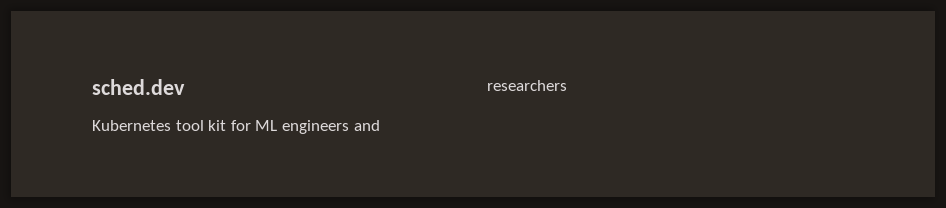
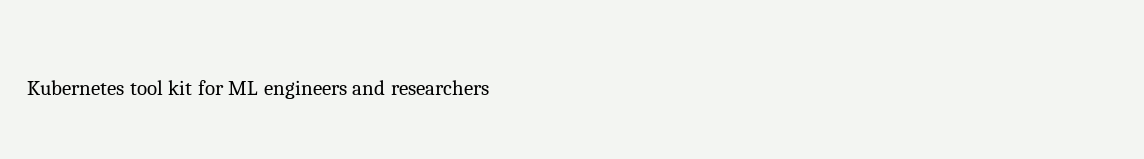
[92,79,185,95] sched.dev // -> (27, 87) none

